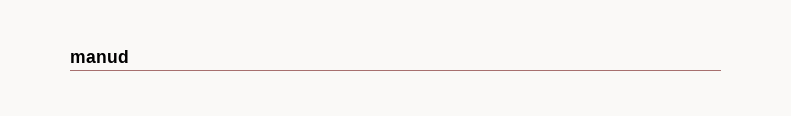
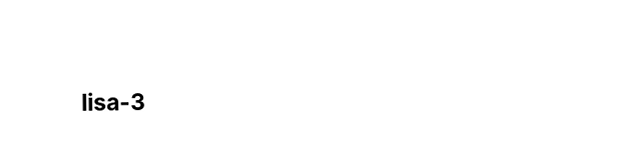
[70,50,129,63] manud -> [81,92,146,111] lisa-3

